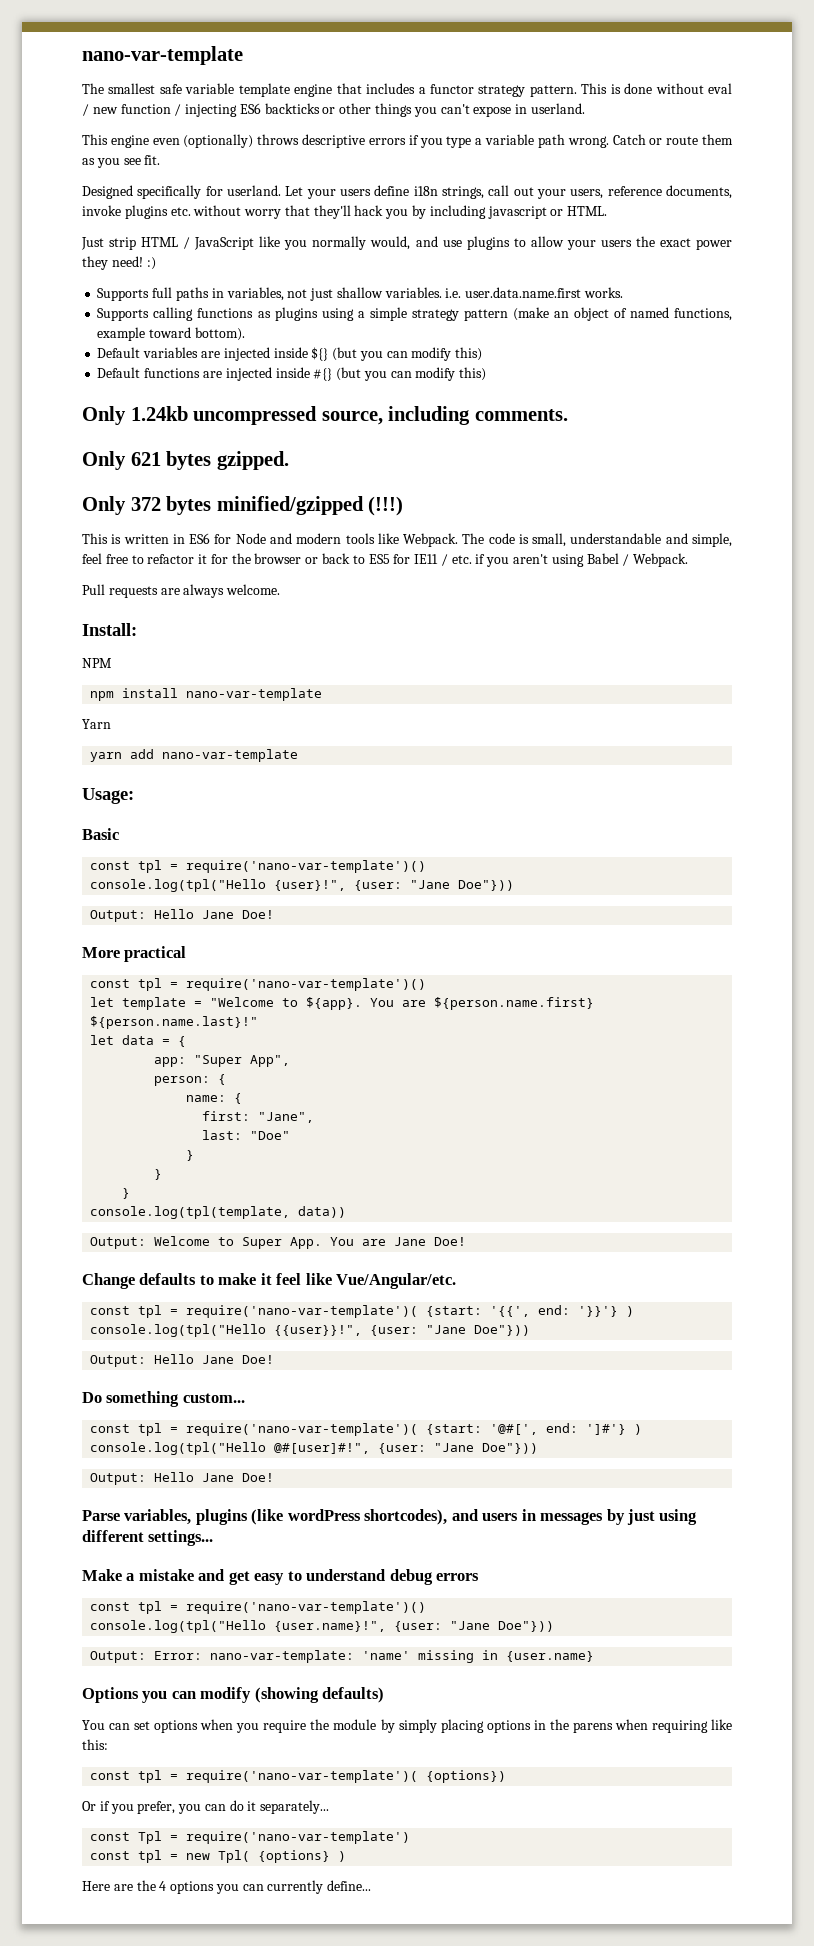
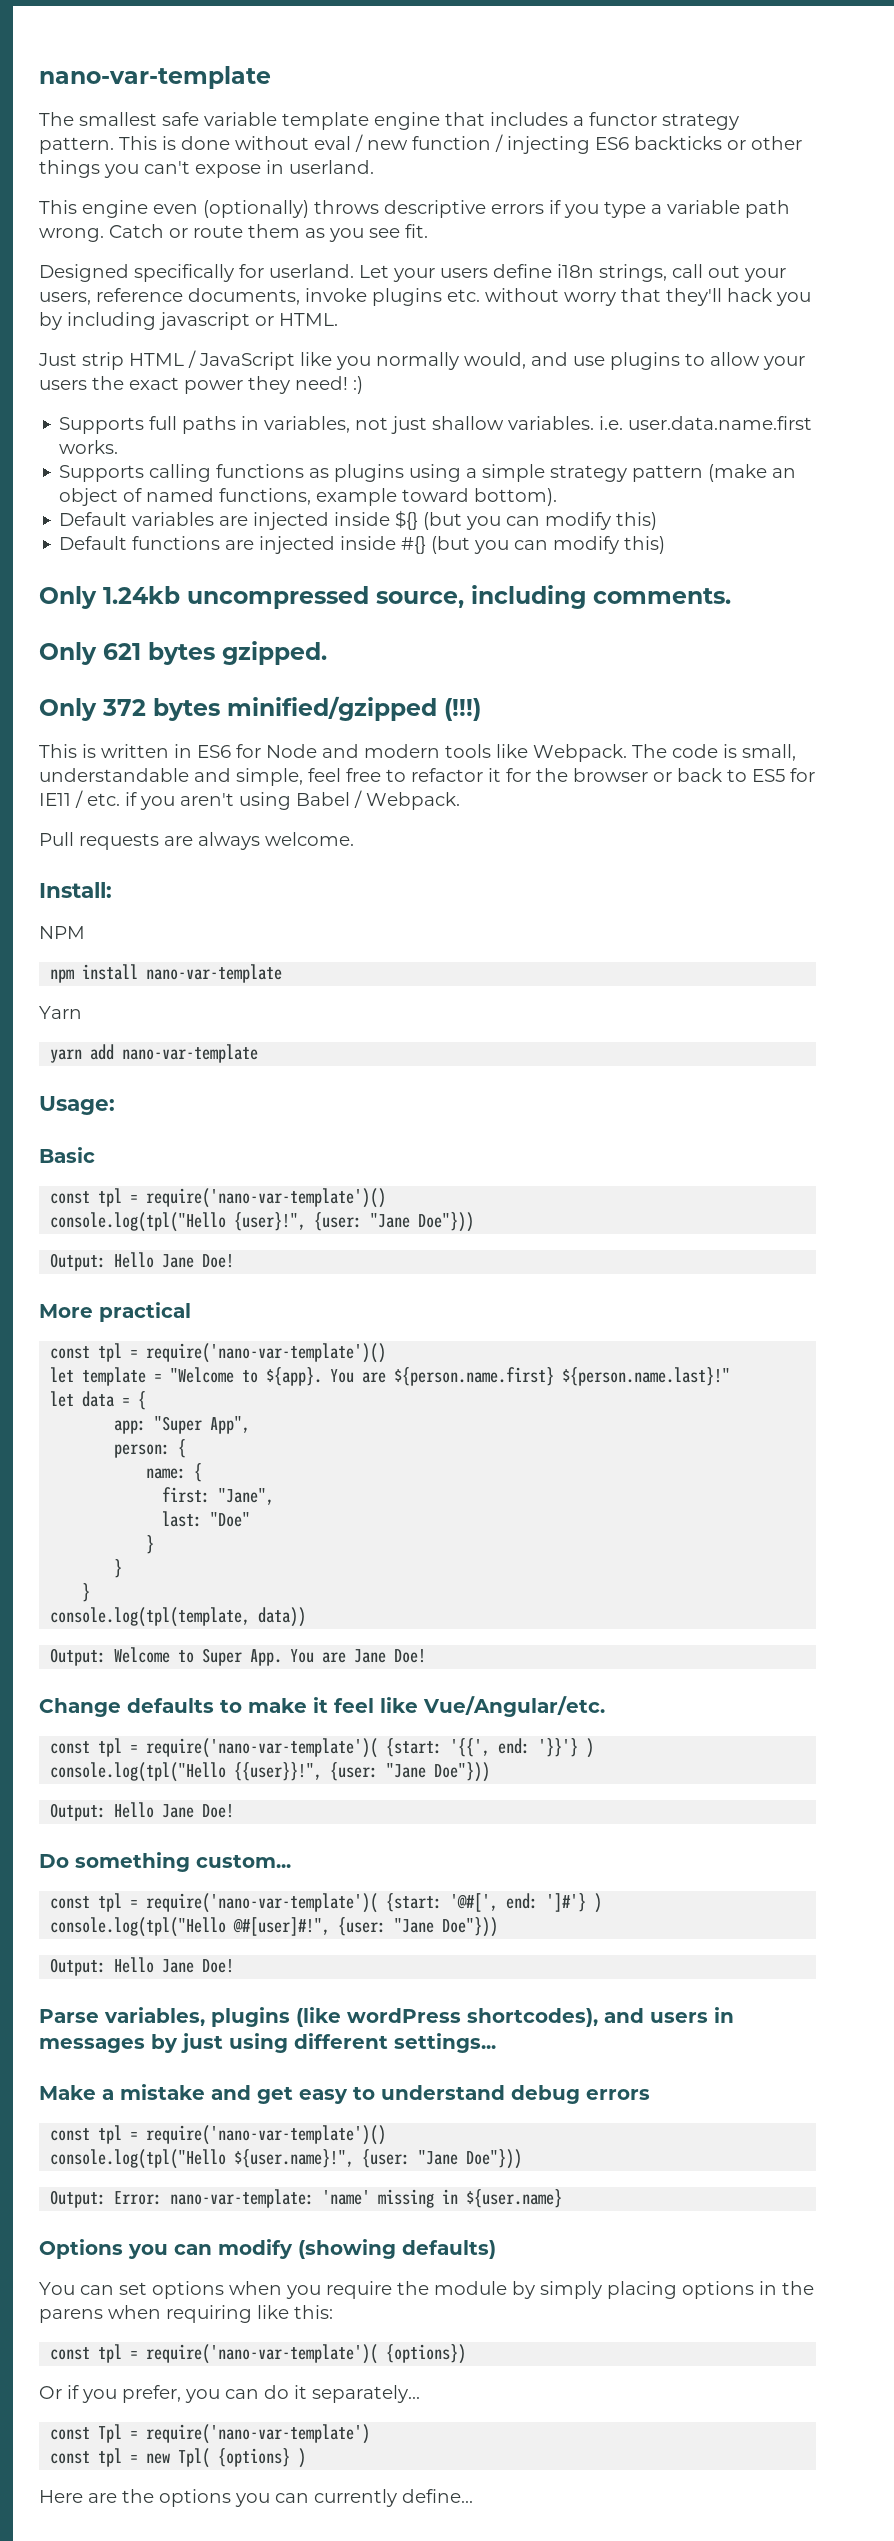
[274,1621,387,1632] {user.name}!", -> [234,2149,355,2168] ${user.name}!",
[506,1651,595,1662] {user.name} -> [466,2189,563,2208] ${user.name}
[159,1881,167,1891] 4 -> (154, 2496) none

